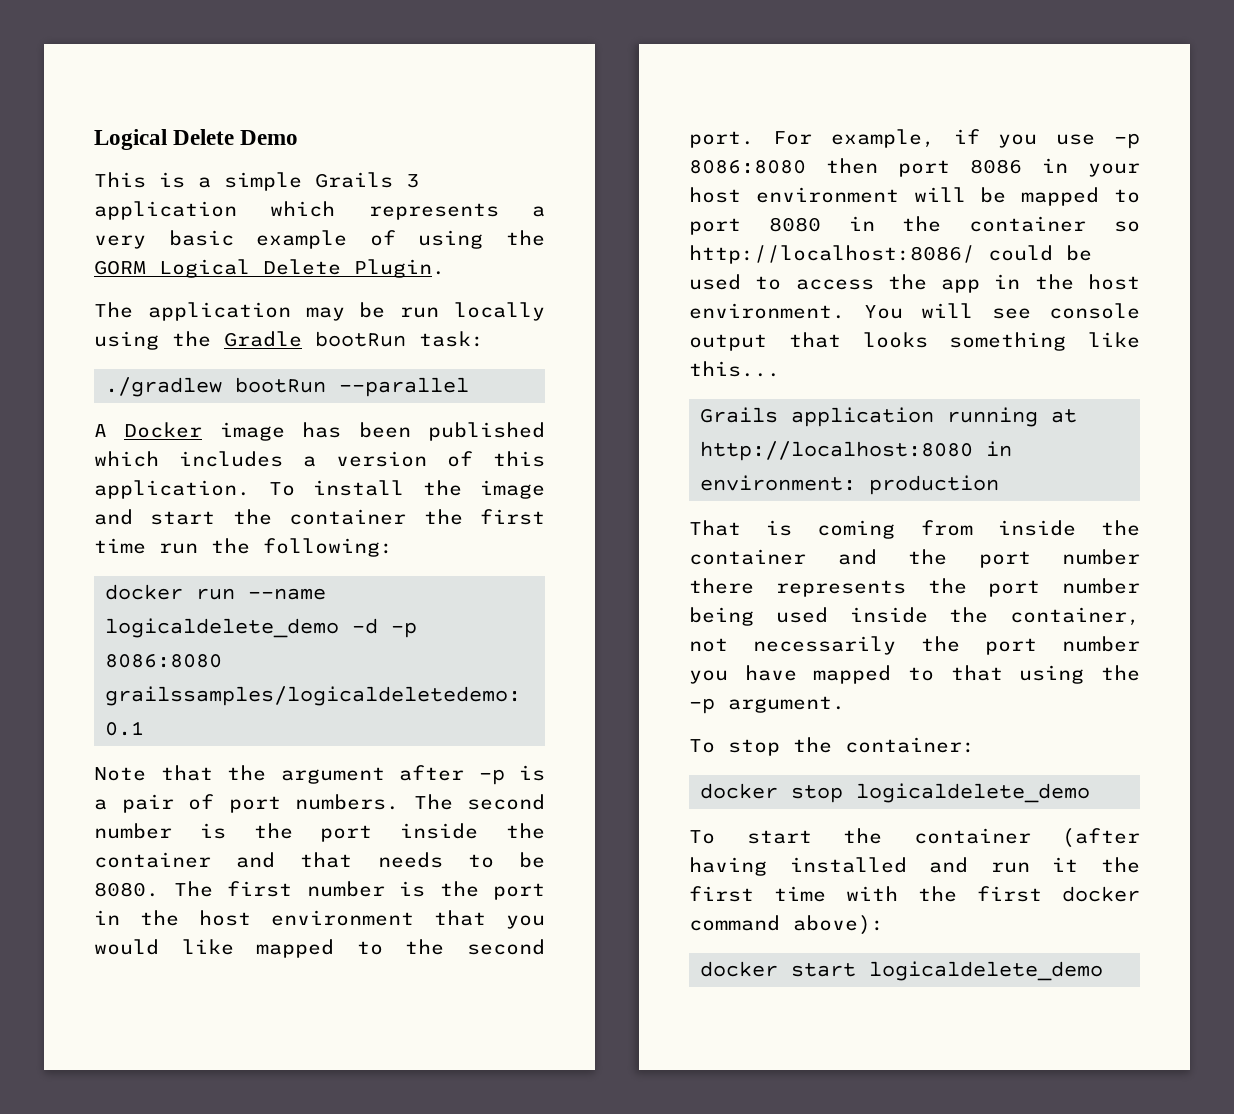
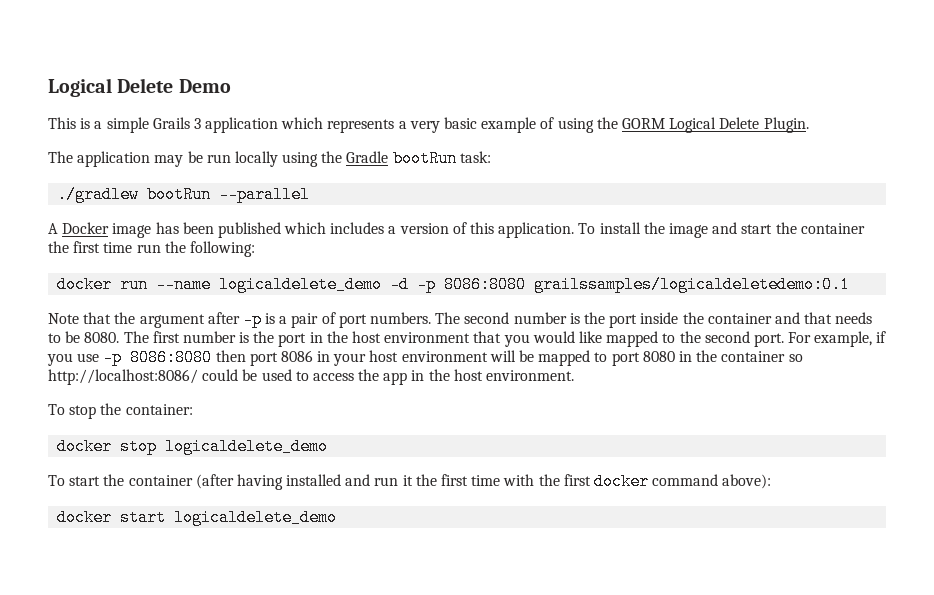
[863,303,1140,319] [689,332,1140,351] [689,361,780,377] [700,407,1078,427] [700,441,1013,461] [700,475,1000,495] [689,520,1140,539] [689,549,1140,568] [689,578,1140,597] [689,607,1140,626] [689,636,1140,655] [689,665,1140,684] [689,696,845,714] You will see console output that looks something like this... // Grails application running at http://localhost:8080 in environment: production // That is coming from inside the container and the port number there represents the port number being used inside the container, not necessarily the port number you have mapped to that using the -p argument. -> (575, 375) none

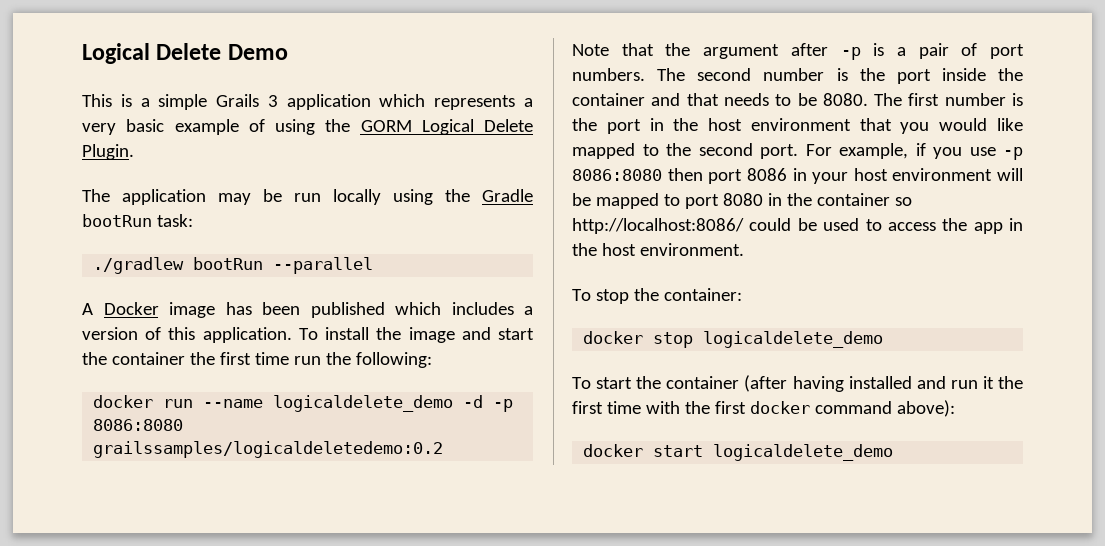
[534,276,851,293] grailssamples/logicaldeletedemo:0.1 -> [93,441,444,458] grailssamples/logicaldeletedemo:0.2

